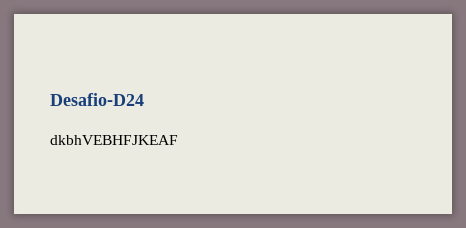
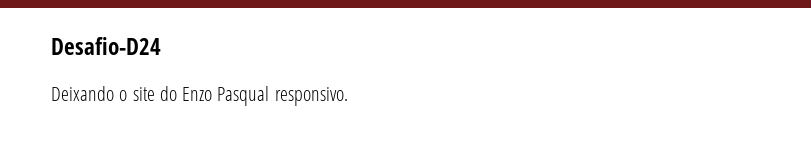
[50,135,178,145] dkbhVEBHFJKEAF -> [51,86,348,106] Deixando o site do Enzo Pasqual responsivo.

